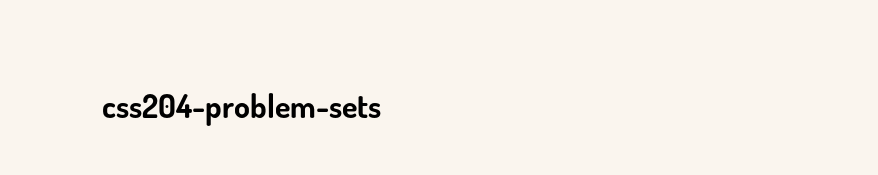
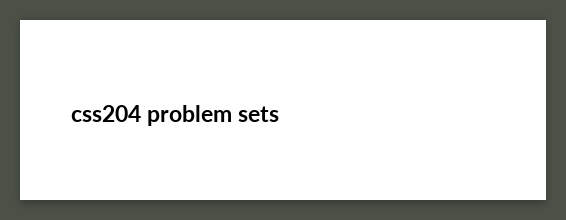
[102,93,381,126] css204-problem-sets -> [71,105,280,126] css204 problem sets

